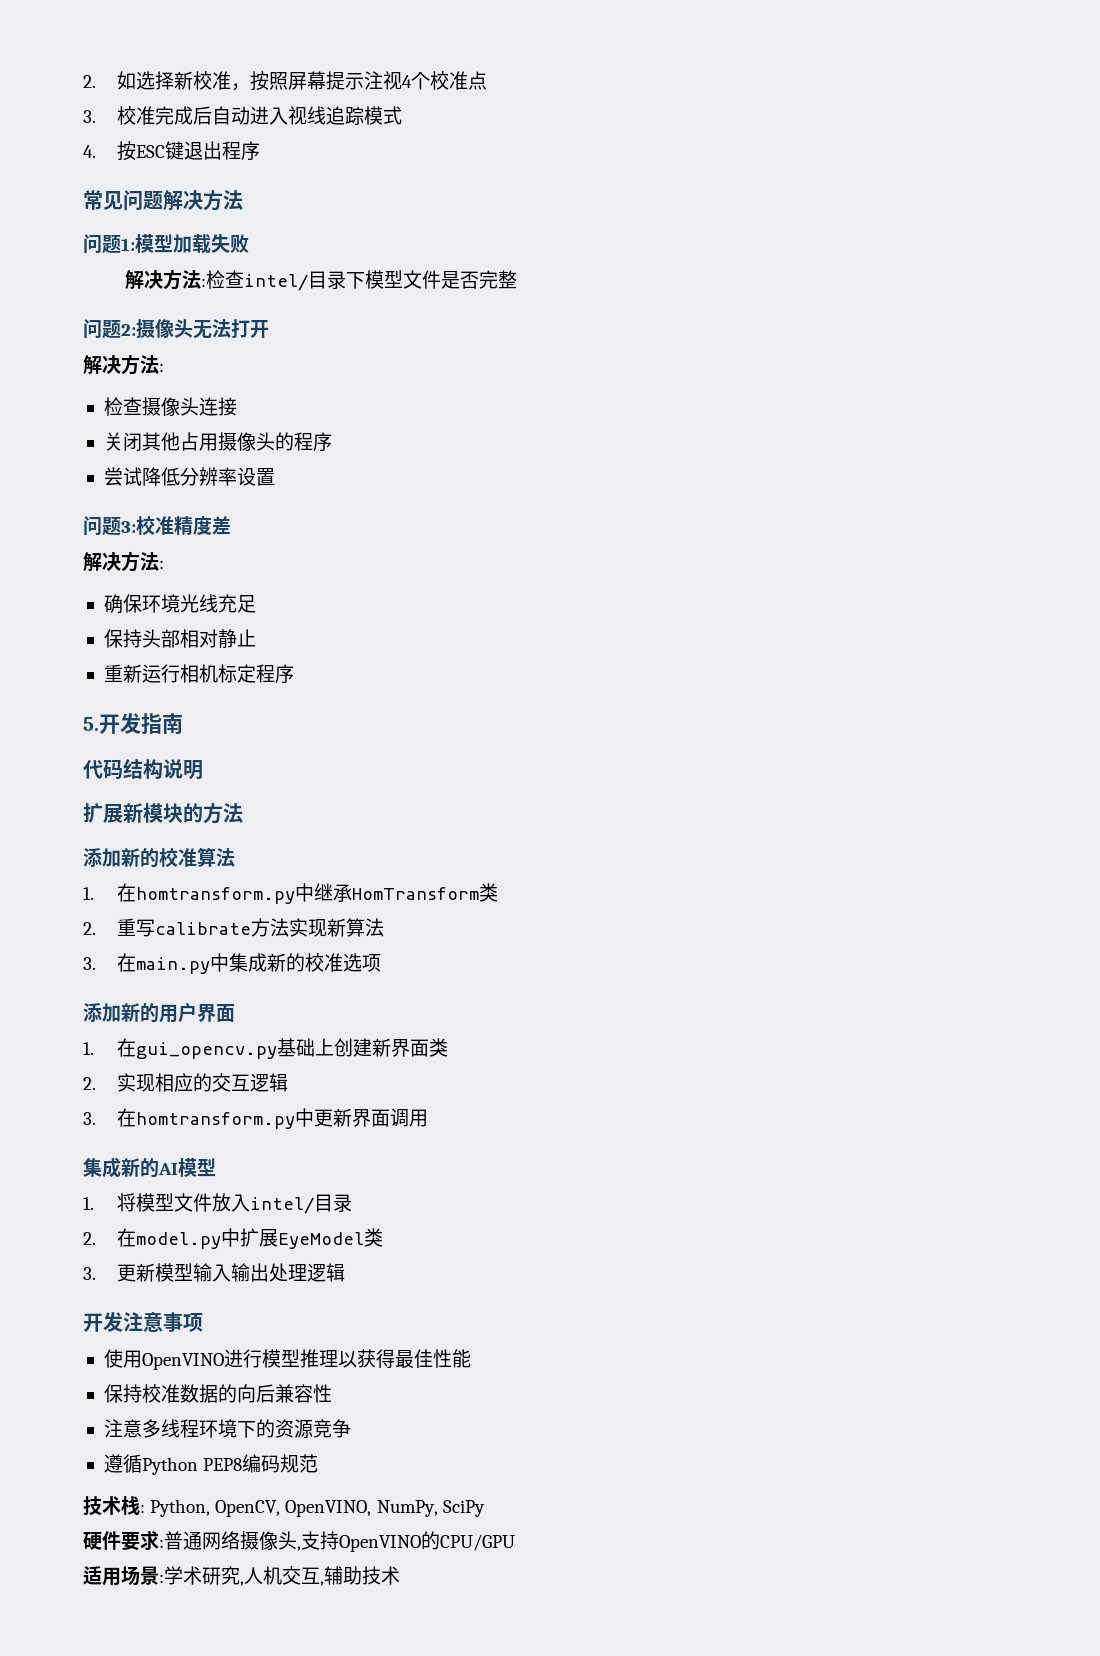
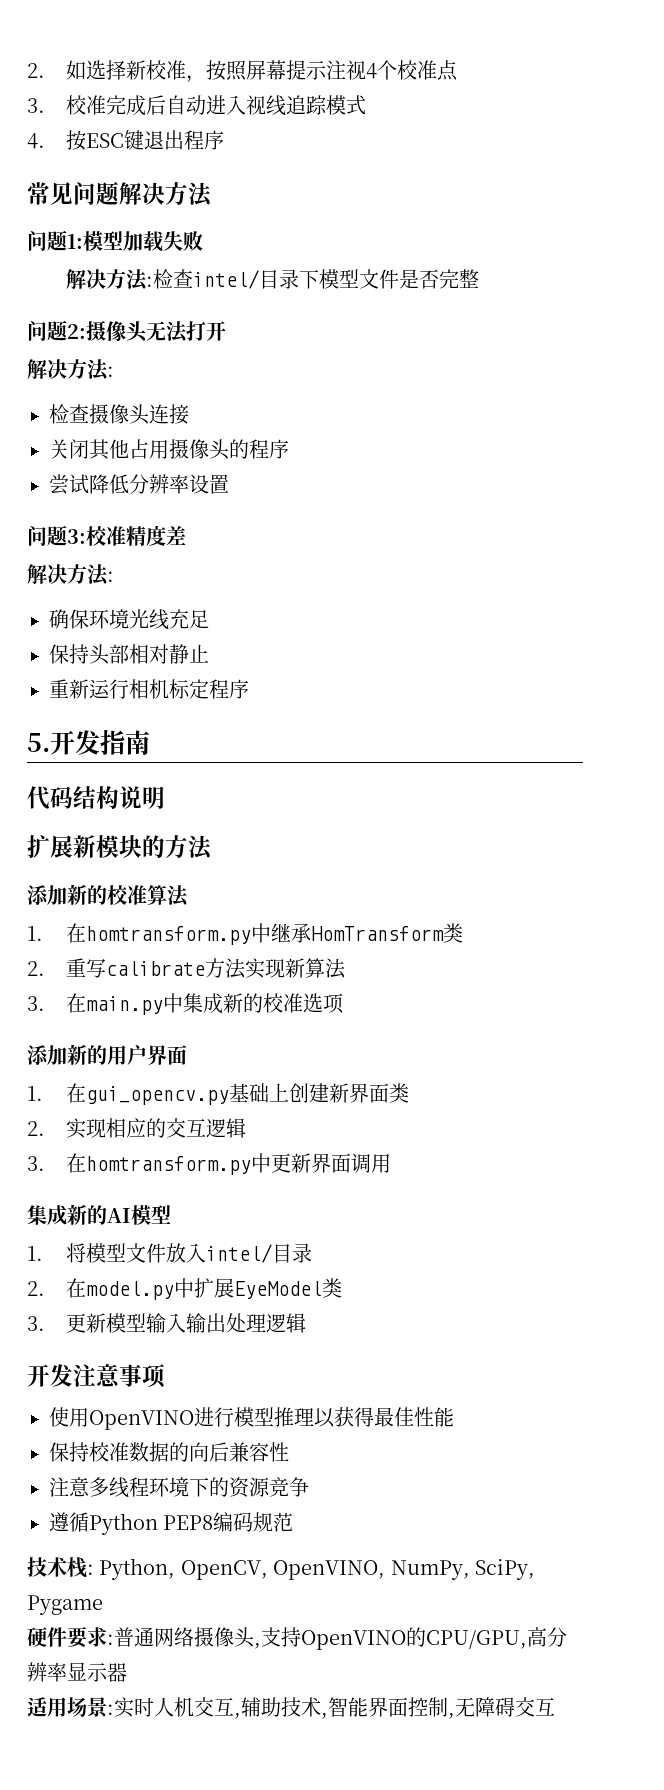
[442,1500,485,1517] SciPy -> [475,1559,535,1580] [27,1595,103,1615] SciPy, Pygame
[440,1534,515,1551] CPU/GPU -> [426,1627,567,1649] [27,1662,127,1682] CPU/GPU,高分辨率显示器
[164,1566,244,1586] 学术研究, -> [114,1697,154,1718] 实时
(400, 1575) none -> [321,1697,555,1719] ,智能界面控制,无障碍交互

